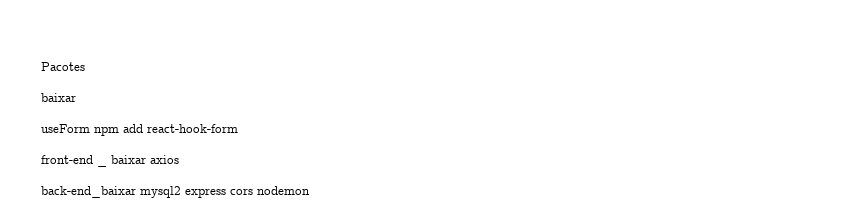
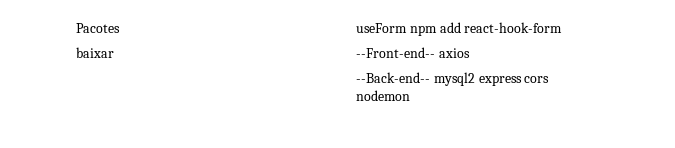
[41,155,93,164] [97,164,107,167] [111,155,146,164] front-end _ baixar -> [356,47,435,58] --Front-end--
[41,186,136,198] back-end_baixar -> [356,72,430,83] --Back-end--

